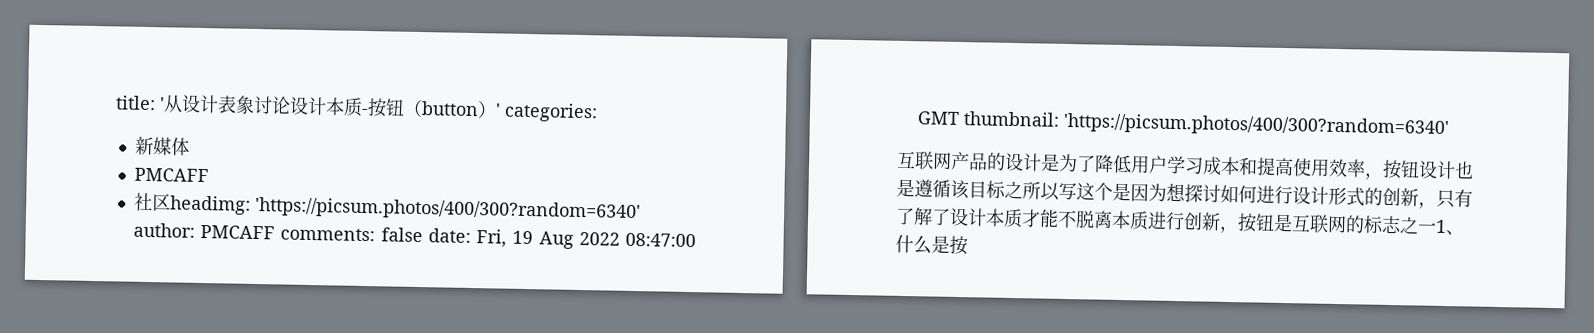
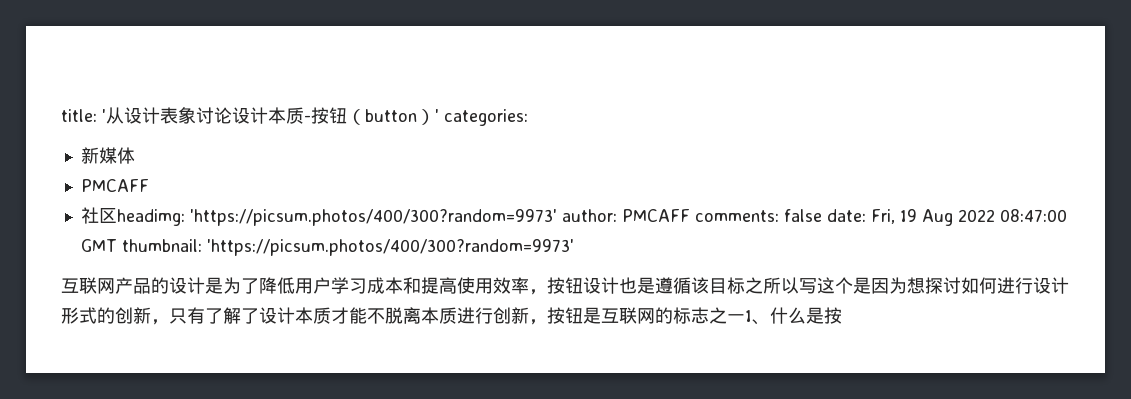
[254,196,641,223] 'https://picsum.photos/400/300?random=6340' -> [189,209,557,226] 'https://picsum.photos/400/300?random=9973'
[1062,112,1449,139] 'https://picsum.photos/400/300?random=6340' -> [206,239,574,256] 'https://picsum.photos/400/300?random=9973'

